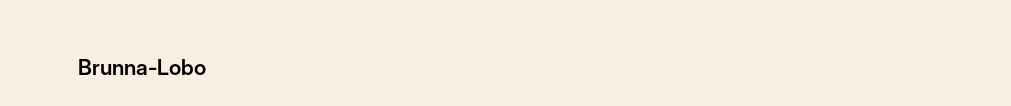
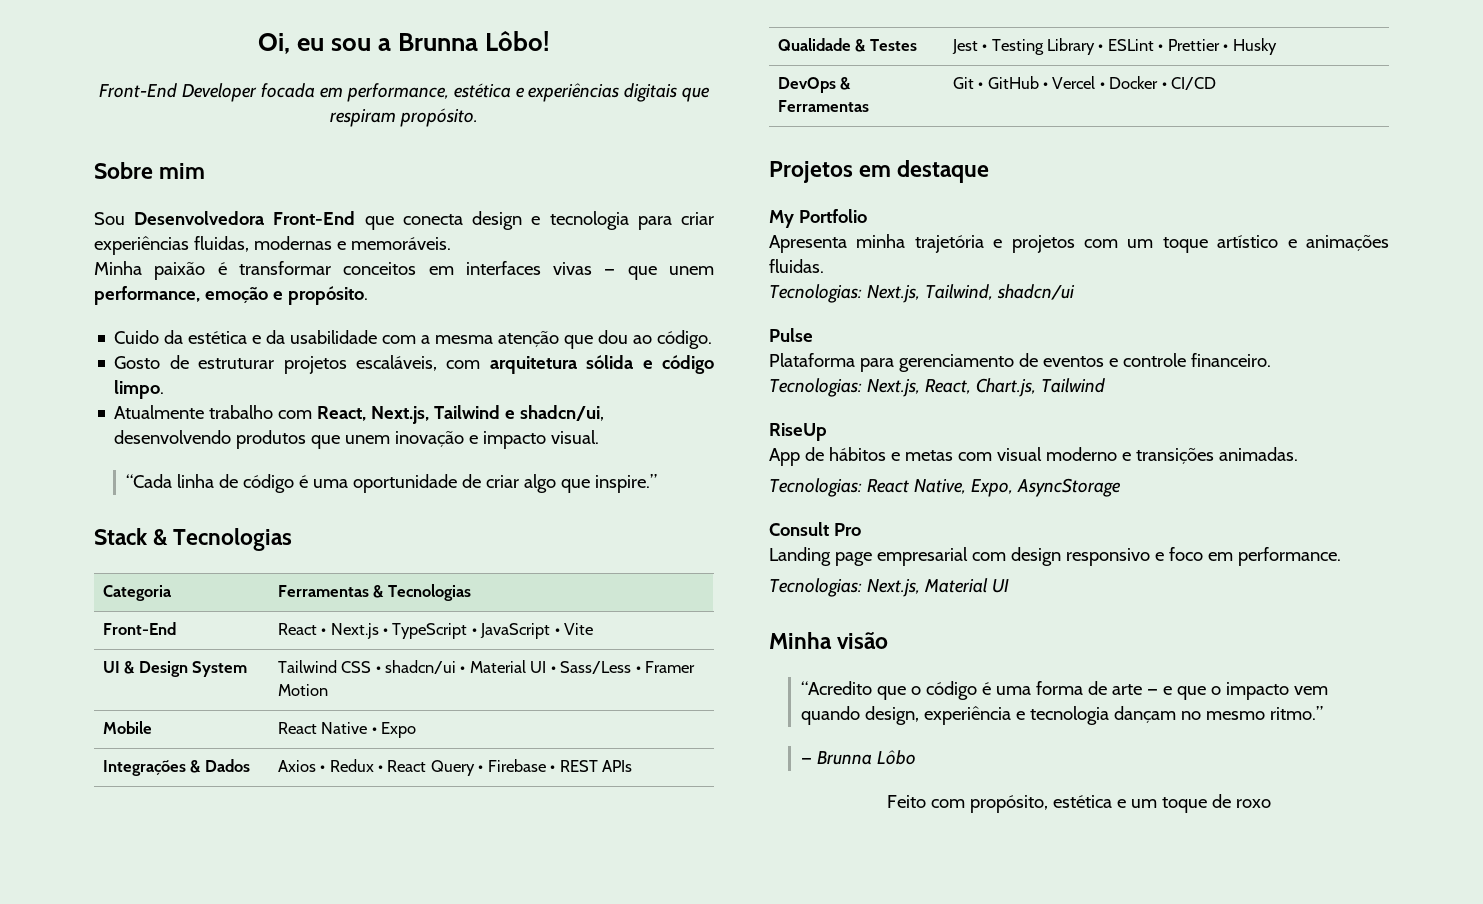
[78,59,206,75] Brunna-Lobo -> [257,31,551,54] [98,83,711,102] [330,108,478,127] [94,162,206,179] [94,211,714,230] [94,236,451,255] [94,261,714,280] [94,286,368,305] [114,330,713,349] [114,355,714,374] [114,380,165,399] [114,405,605,424] [114,430,600,449] [125,474,657,493] [94,528,293,551] [102,585,172,601] [277,584,471,601] [102,622,176,635] [277,623,594,639] [102,661,248,677] [277,660,696,674] [277,684,328,696] [102,721,152,734] [277,722,417,738] [102,759,250,776] [277,759,633,776] [777,38,917,52] [951,38,1277,55] [777,77,852,93] [777,100,869,112] [952,76,1217,90] [769,160,990,183] [769,209,867,228] [769,234,1389,253] [769,259,824,273] [769,284,1075,303] [769,328,813,342] [769,353,1271,372] [769,378,1105,397] [769,423,827,441] [769,447,1298,466] [769,478,1121,497] [769,522,861,536] [769,547,1341,566] [769,578,1009,597] [769,632,889,649] [800,681,1328,700] [800,706,1323,725] [800,750,916,765] [887,794,1271,813] Oi, eu sou a Brunna Lôbo! // Front-End Developer focada em performance, estética e experiências digitais que respiram propósito. // Sobre mim // Sou Desenvolvedora Front-End que conecta design e tecnologia para criar experiências fluidas, modernas e memoráveis. // Minha paixão é transformar conceitos em interfaces vivas — que unem performance, emoção e propósito. // Cuido da estética e da usabilidade com a mesma atenção que dou ao código. // Gosto de estruturar projetos escaláveis, com arquitetura sólida e código limpo. // Atualmente trabalho com React, Next.js, Tailwind e shadcn/ui, desenvolvendo produtos que unem inovação e impacto visual. // “Cada linha de código é uma oportunidade de criar algo que inspire.” // Stack & Tecnologias // Categoria | Ferramentas & Tecnologias // Front-End | React • Next.js • TypeScript • JavaScript • Vite // UI & Design System | Tailwind CSS • shadcn/ui • Material UI • Sass/Less • Framer Motion // Mobile | React Native • Expo // Integrações & Dados | Axios • Redux • React Query • Firebase • REST APIs // Qualidade & Testes | Jest • Testing Library • ESLint • Prettier • Husky // DevOps & Ferramentas | Git • GitHub • Vercel • Docker • CI/CD // Projetos em destaque // My Portfolio // Apresenta minha trajetória e projetos com um toque artístico e animações fluidas. // Tecnologias: Next.js, Tailwind, shadcn/ui // Pulse // Plataforma para gerenciamento de eventos e controle financeiro. // Tecnologias: Next.js, React, Chart.js, Tailwind // RiseUp // App de hábitos e metas com visual moderno e transições animadas. // Tecnologias: React Native, Expo, AsyncStorage // Consult Pro // Landing page empresarial com design responsivo e foco em performance. // Tecnologias: Next.js, Material UI // Minha visão // “Acredito que o código é uma forma de arte — e que o impacto vem quando design, experiência e tecnologia dançam no mesmo ritmo.” // — Brunna Lôbo // Feito com propósito, estética e um toque de roxo

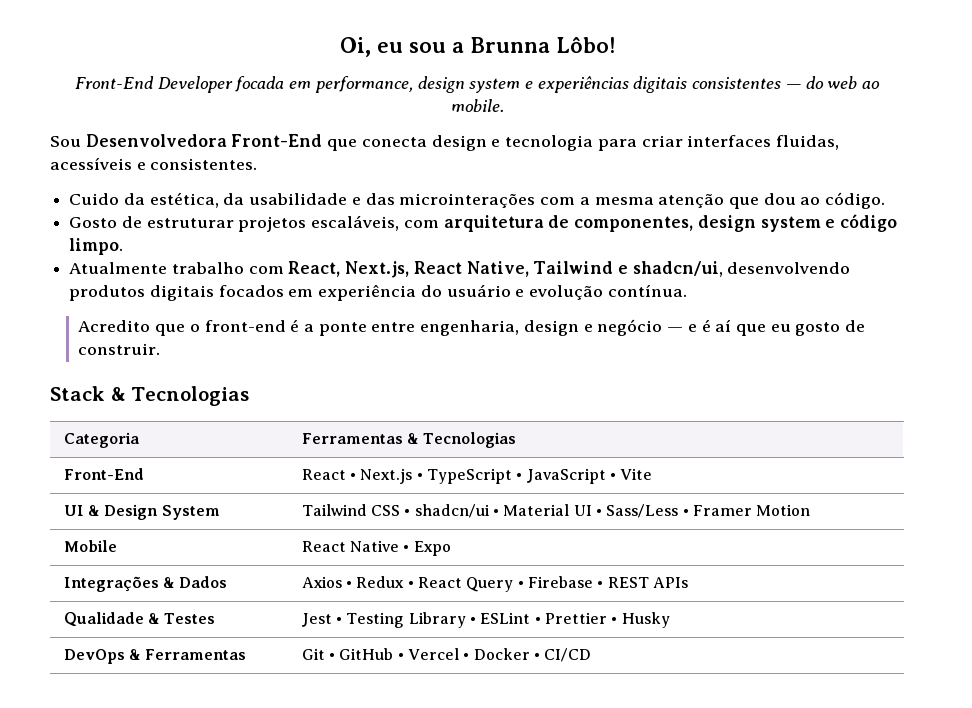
[453,83,511,98] estética -> [417,76,521,93] design system
[682,87,711,102] [330,108,478,127] [94,162,206,179] que respiram propósito. // Sobre mim -> [692,76,881,89] [450,99,504,112] consistentes — do web ao mobile.
[94,236,451,255] [94,261,714,280] [94,286,368,305] [114,330,378,344] experiências fluidas, modernas e memoráveis. // Minha paixão é transformar conceitos em interfaces vivas — que unem performance, emoção e propósito. // Cuido da estética e da usabilidade -> [687,135,839,150] [50,157,258,170] [69,192,536,208] interfaces fluidas, acessíveis e consistentes. // Cuido da estética, da usabilidade e das microinterações
[586,355,634,369] sólida -> [548,215,821,232] de componentes, design system
(430, 415) none -> [413,261,529,277] React Native,
[311,430,600,449] [125,474,657,493] que unem inovação e impacto visual. // “Cada linha de código é uma oportunidade de criar algo que inspire.” -> [149,284,687,301] [78,319,866,336] [78,343,161,355] digitais focados em experiência do usuário e evolução contínua. // Acredito que o front-end é a ponte entre engenharia, design e negócio — e é aí que eu gosto de construir.
[769,160,990,183] [769,209,867,228] [769,234,1389,253] [769,259,824,273] [769,284,1075,303] [769,328,813,342] [769,353,1271,372] [769,378,1105,397] [769,423,827,441] [769,447,1298,466] [769,478,1121,497] [769,522,861,536] [769,547,1341,566] [769,578,1009,597] [769,632,889,649] [800,681,1328,700] [800,706,1323,725] [800,750,916,765] [887,794,1271,813] // Projetos em destaque // My Portfolio // Apresenta minha trajetória e projetos com um toque artístico e animações fluidas. // Tecnologias: Next.js, Tailwind, shadcn/ui // Pulse // Plataforma para gerenciamento de eventos e controle financeiro. // Tecnologias: Next.js, React, Chart.js, Tailwind // RiseUp // App de hábitos e metas com visual moderno e transições animadas. // Tecnologias: React Native, Expo, AsyncStorage // Consult Pro // Landing page empresarial com design responsivo e foco em performance. // Tecnologias: Next.js, Material UI // Minha visão // “Acredito que o código é uma forma de arte — e que o impacto vem quando design, experiência e tecnologia dançam no mesmo ritmo.” // — Brunna Lôbo // Feito com propósito, estética e um toque de roxo -> (592, 655) none

